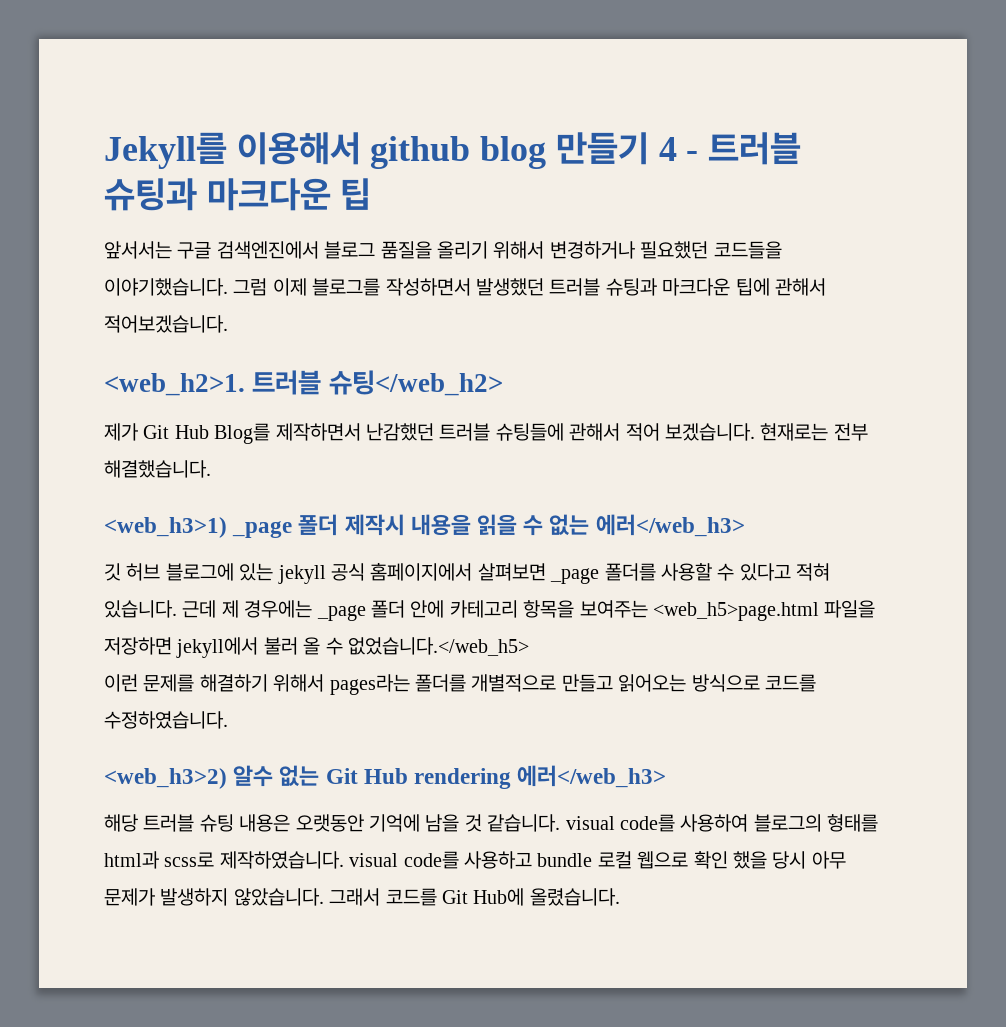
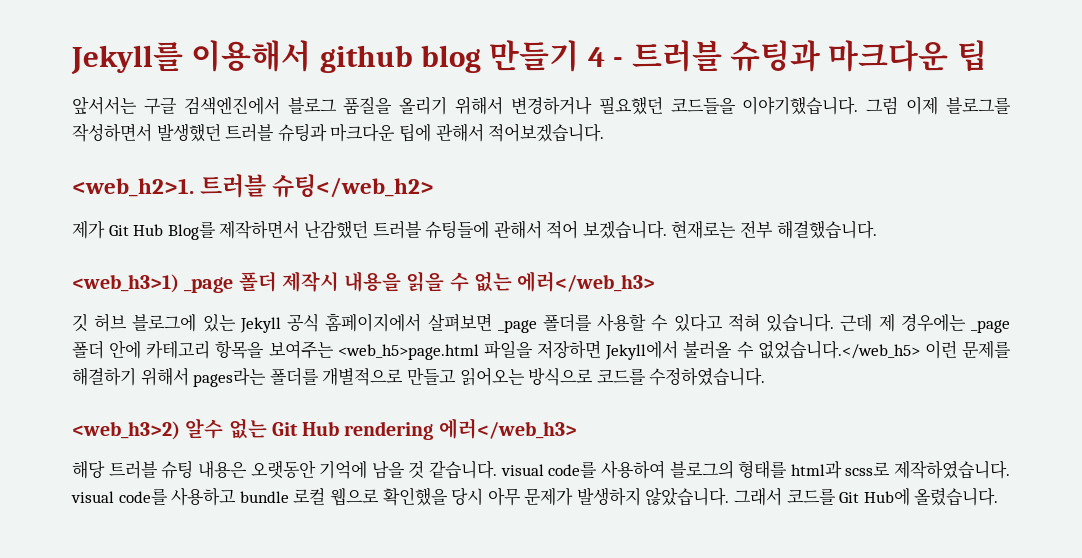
[277,565,326,584] jekyll -> [239,317,281,333] Jekyll
[176,637,321,658] jekyll에서 불러 올 -> [605,340,733,360] Jekyll에서 불러올
(529, 646) // -> (920, 350) none
[693,851,767,869] 확인 했을 -> [382,487,448,506] 확인했을

